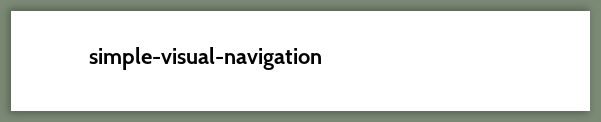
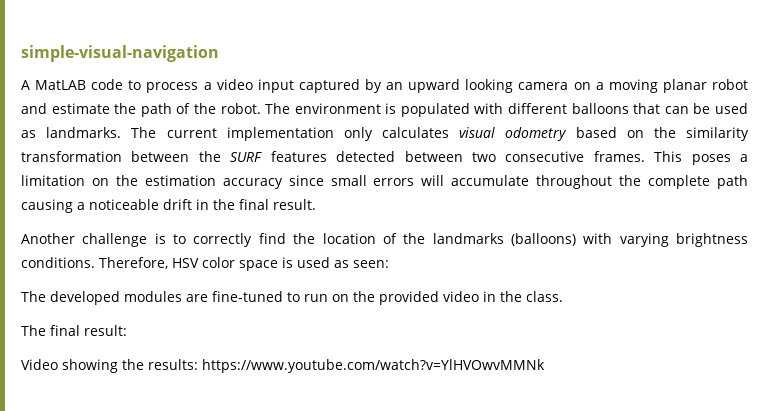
(322, 58) none -> [21,79,748,93] [21,103,749,117] [21,127,749,141] [21,151,748,165] [21,175,748,189] [21,199,316,213] [21,233,748,247] [21,257,389,271] [21,291,563,305] [21,325,127,336] [21,359,545,373] // A MatLAB code to process a video input captured by an upward looking camera on a moving planar robot and estimate the path of the robot. The environment is populated with different balloons that can be used as landmarks. The current implementation only calculates visual odometry based on the similarity transformation between the SURF features detected between two consecutive frames. This poses a limitation on the estimation accuracy since small errors will accumulate throughout the complete path causing a noticeable drift in the final result. // Another challenge is to correctly find the location of the landmarks (balloons) with varying brightness conditions. Therefore, HSV color space is used as seen: // The developed modules are fine-tuned to run on the provided video in the class. // The final result: // Video showing the results: https://www.youtube.com/watch?v=YlHVOwvMMNk

